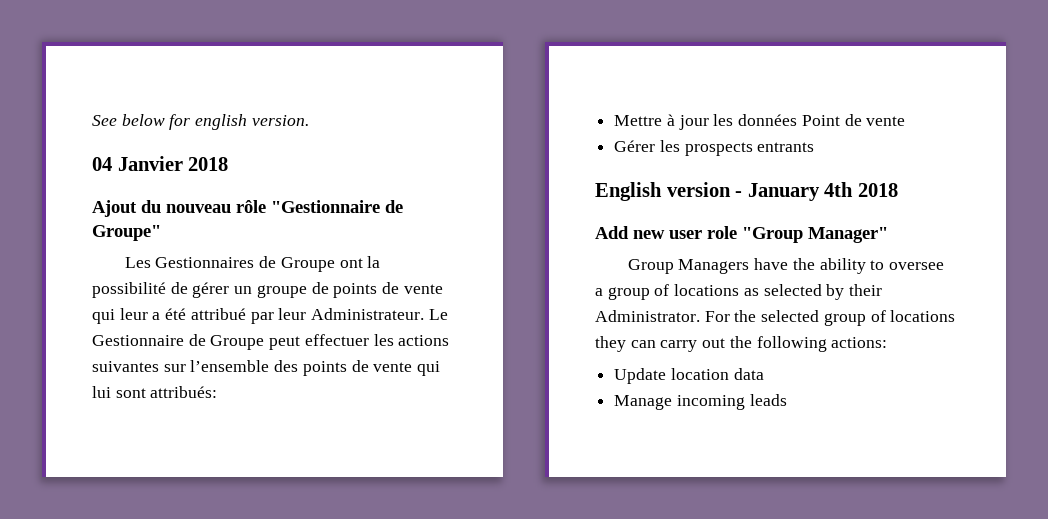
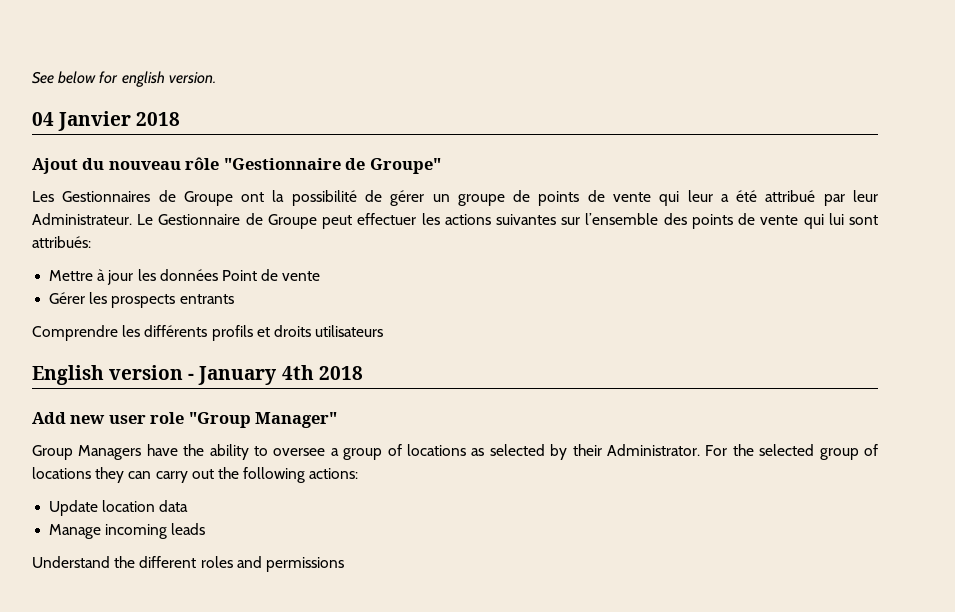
(815, 147) none -> [32,325,384,341] // Comprendre les différents profils et droits utilisateurs
(787, 400) none -> [32,556,344,572] // Understand the different roles and permissions

